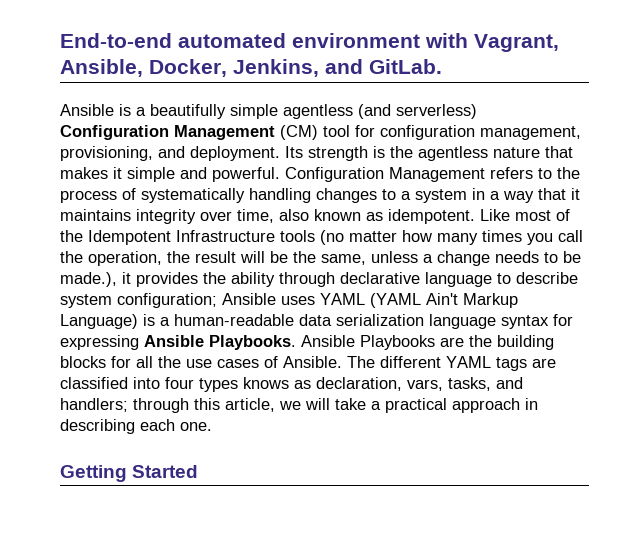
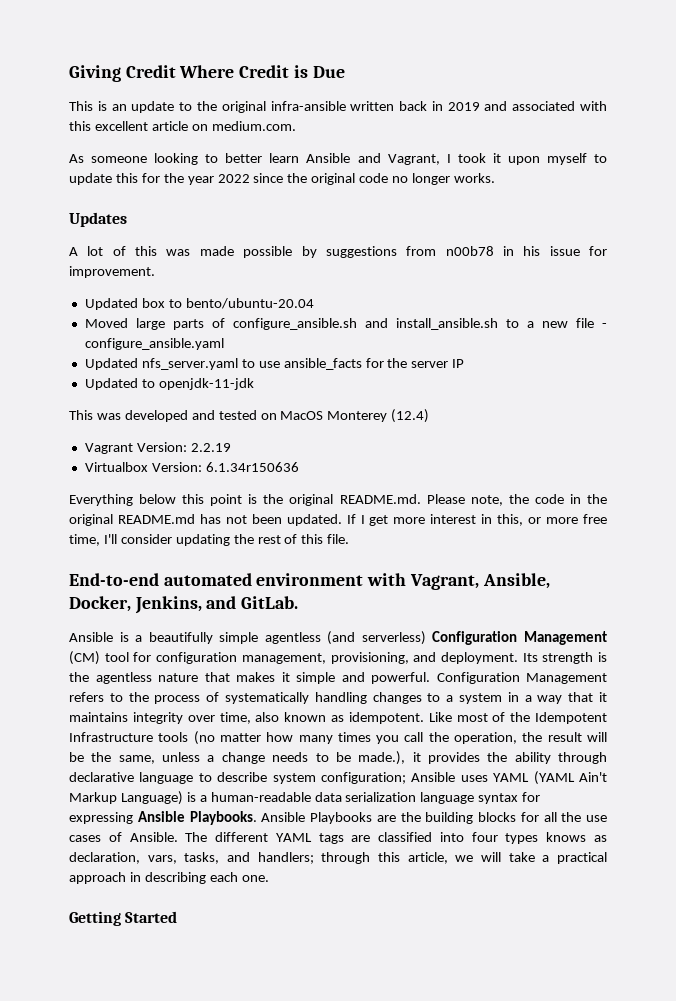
(60, 40) none -> [69,65,345,82] [69,101,607,113] [69,121,296,131] [69,153,607,165] [69,173,495,185] [69,212,127,227] [69,246,607,258] [69,266,155,278] [84,298,314,310] [84,318,607,330] [84,338,224,350] [84,358,465,370] [84,378,254,390] [69,409,430,423] [84,442,231,454] [84,462,299,472] [69,494,608,506] [69,514,607,526] [69,534,350,546] Giving Credit Where Credit is Due // This is an update to the original infra-ansible written back in 2019 and associated with this excellent article on medium.com. // As someone looking to better learn Ansible and Vagrant, I took it upon myself to update this for the year 2022 since the original code no longer works. // Updates // A lot of this was made possible by suggestions from n00b78 in his issue for improvement. // Updated box to bento/ubuntu-20.04 // Moved large parts of configure_ansible.sh and install_ansible.sh to a new file - configure_ansible.yaml // Updated nfs_server.yaml to use ansible_facts for the server IP // Updated to openjdk-11-jdk // This was developed and tested on MacOS Monterey (12.4) // Vagrant Version: 2.2.19 // Virtualbox Version: 6.1.34r150636 // Everything below this point is the original README.md. Please note, the code in the original README.md has not been updated. If I get more interest in this, or more free time, I'll consider updating the rest of this file. //

